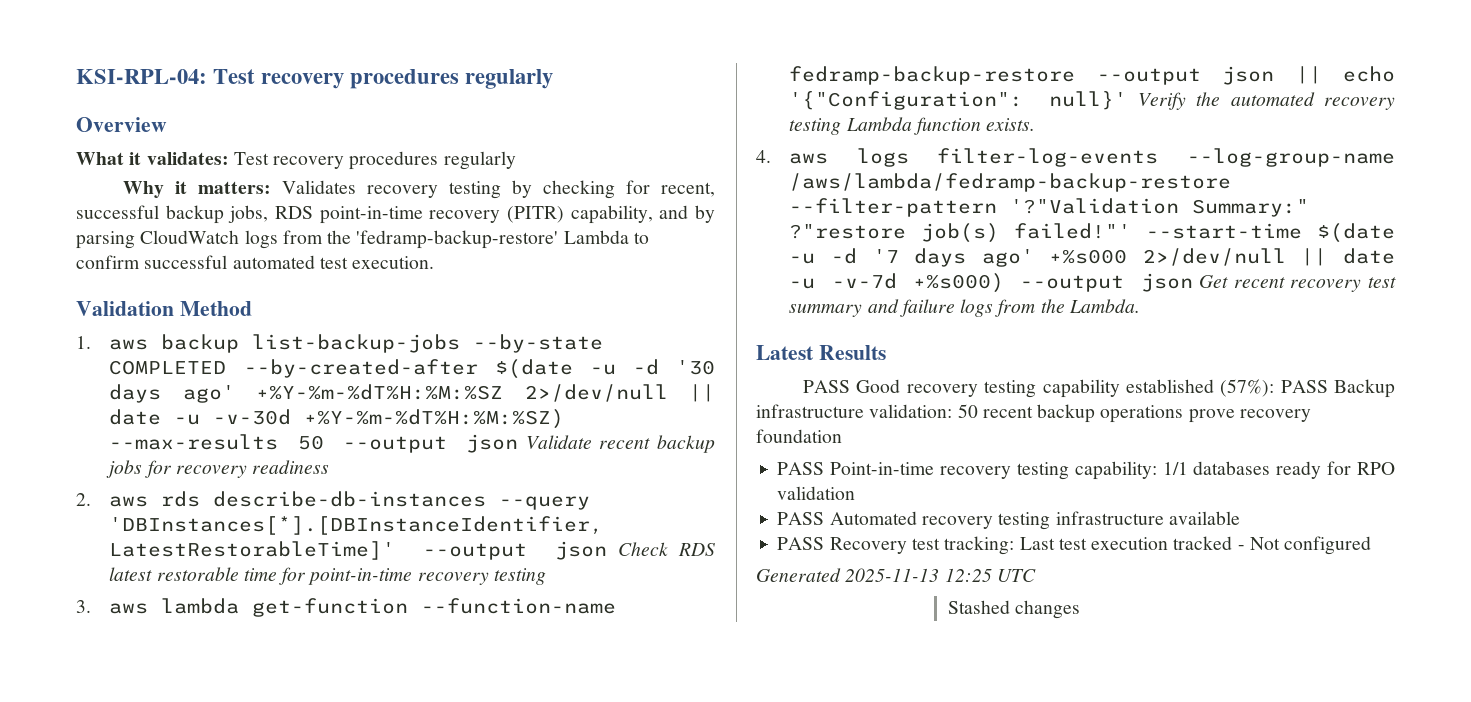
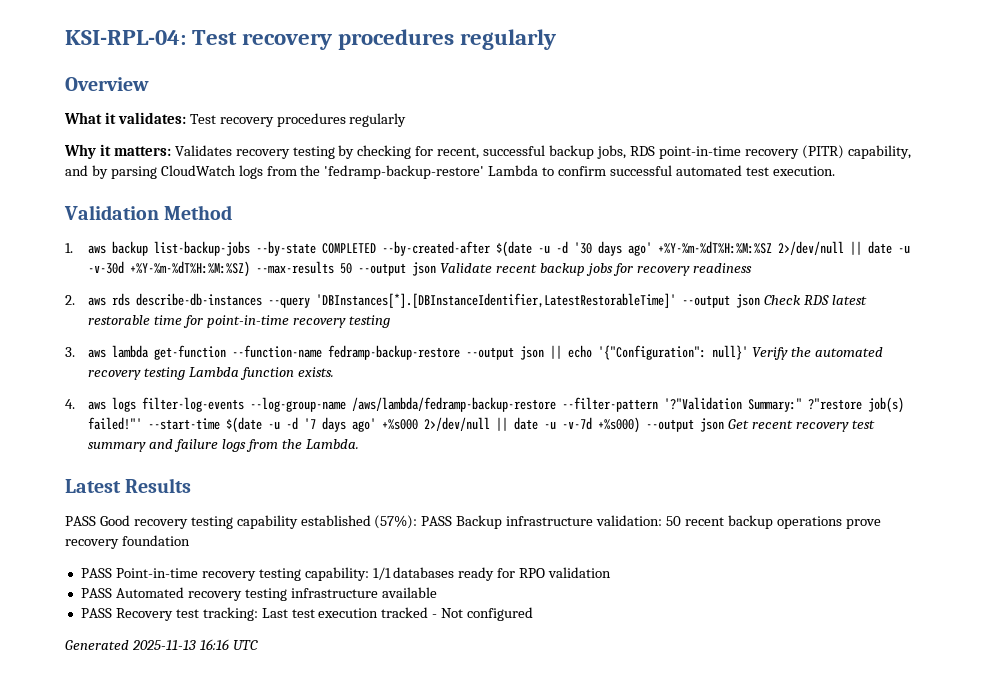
[944,568,992,582] 12:25 -> [199,639,229,650] 16:16
[947,600,1080,619] // Stashed changes -> (258, 645) none

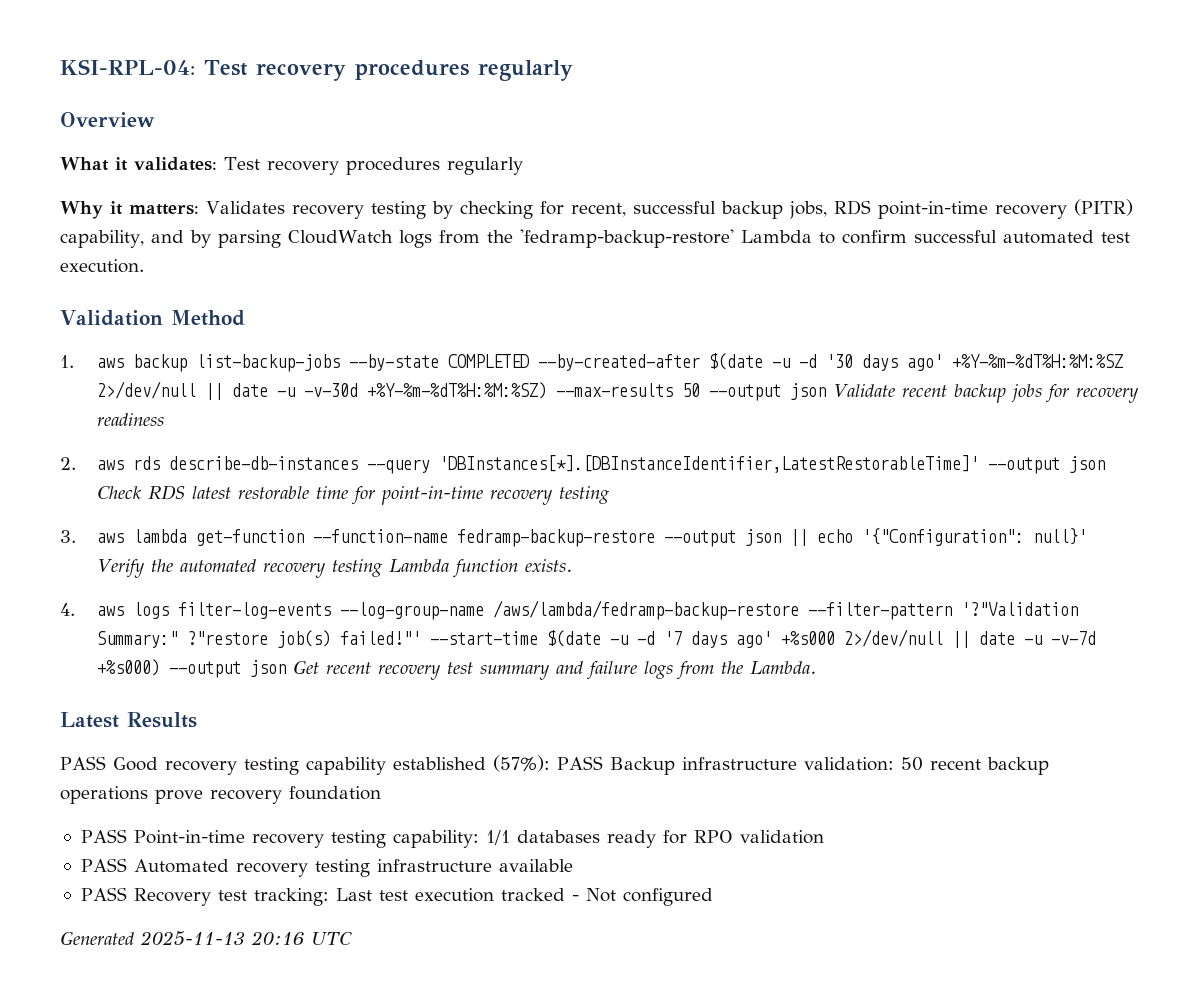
[199,639,229,650] 16:16 -> [251,931,304,945] 20:16

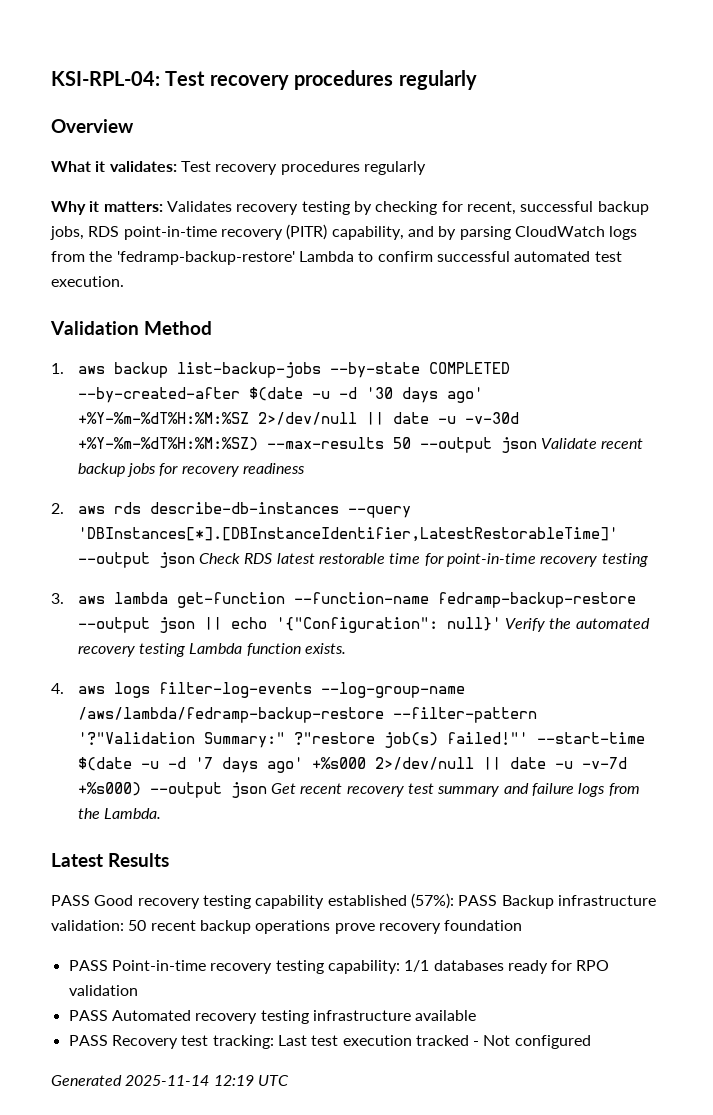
[140,931,304,946] 2025-11-13 20:16 -> [125,1075,254,1086] 2025-11-14 12:19

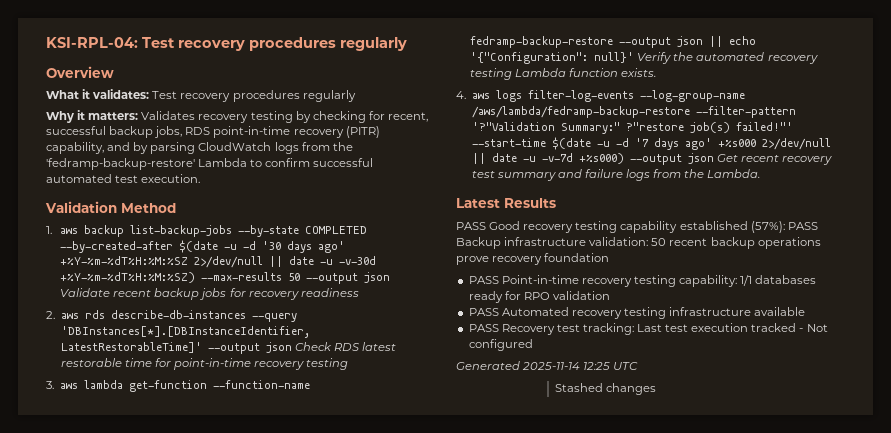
[213,1075,254,1086] 12:19 -> [583,362,611,370] 12:25
(289, 1080) none -> [555,383,657,395] // Stashed changes

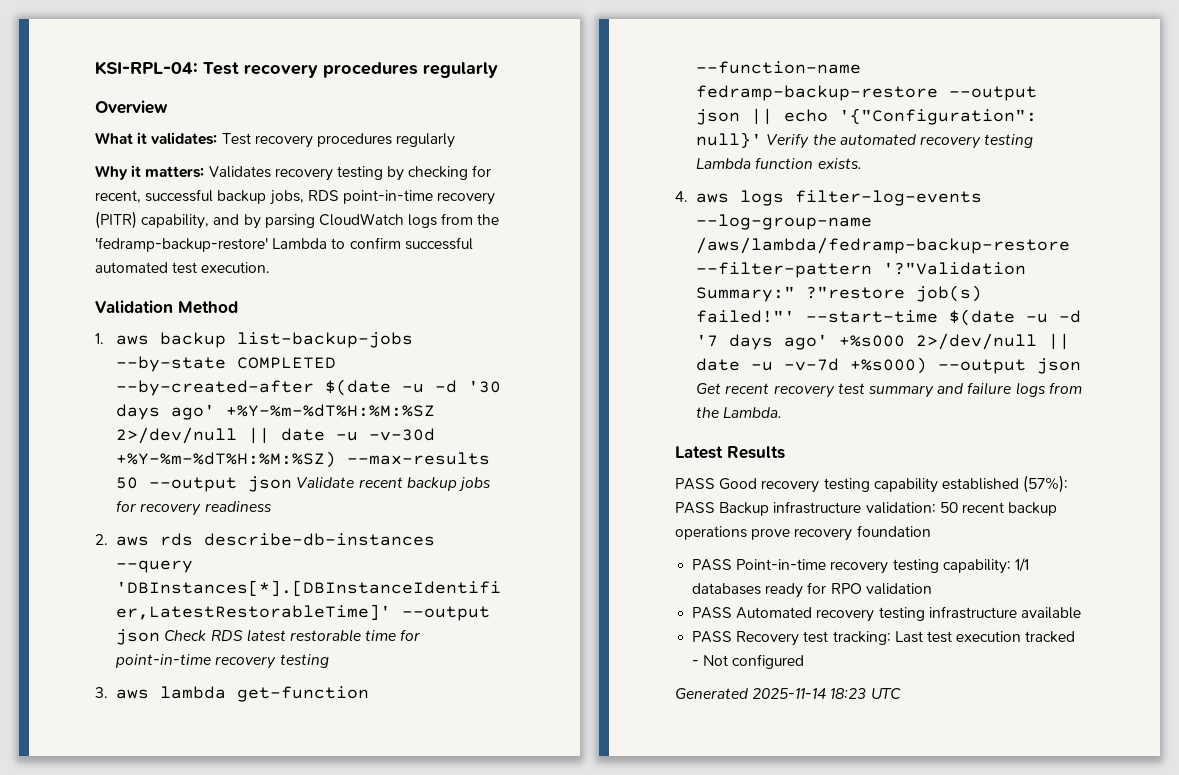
[583,362,611,370] 12:25 -> [830,688,867,699] 18:23
[555,383,657,395] // Stashed changes -> (901, 693) none

